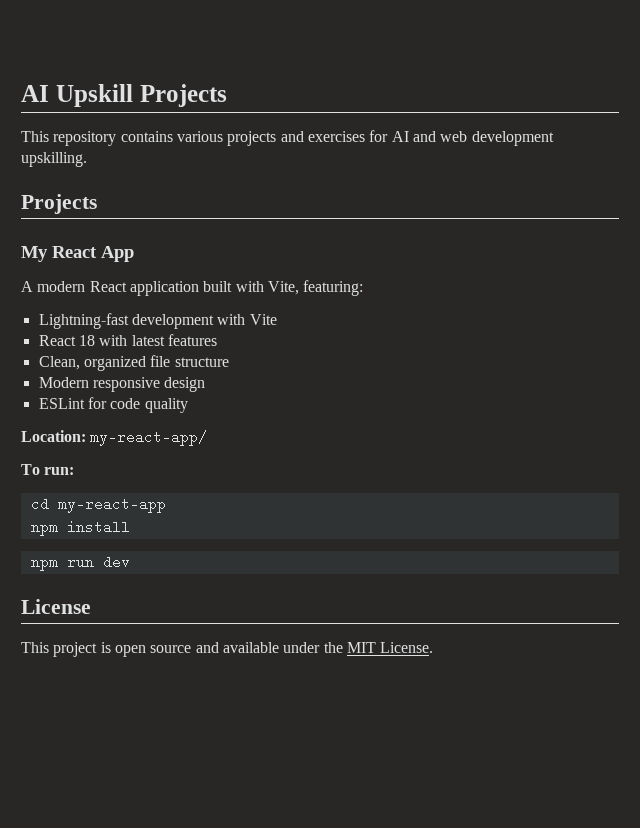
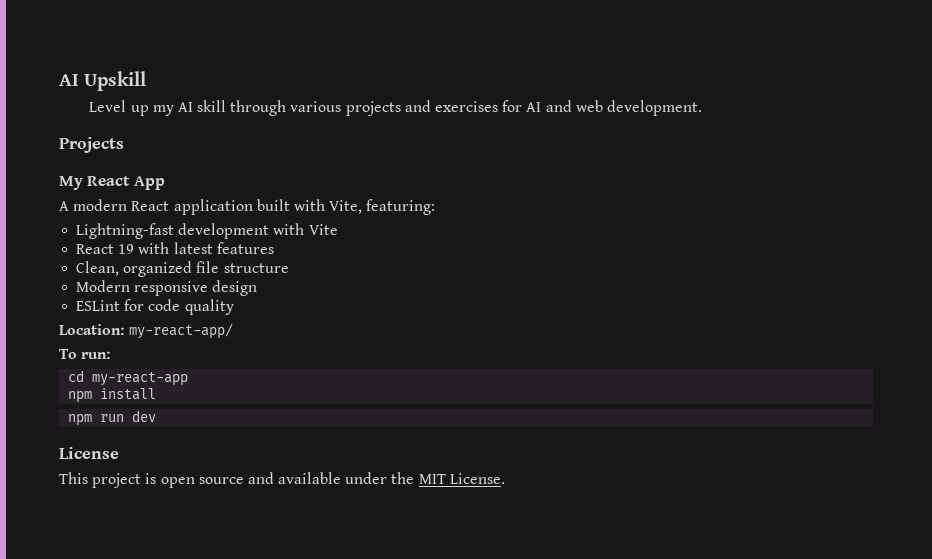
[139,84,227,107] [21,131,173,146] Projects // This repository contains -> [89,100,287,116] // Level up my AI skill through
[471,131,554,146] [21,152,87,167] development upskilling. -> [606,100,702,116] development.
[78,335,95,346] 18 -> [118,244,135,254] 19

